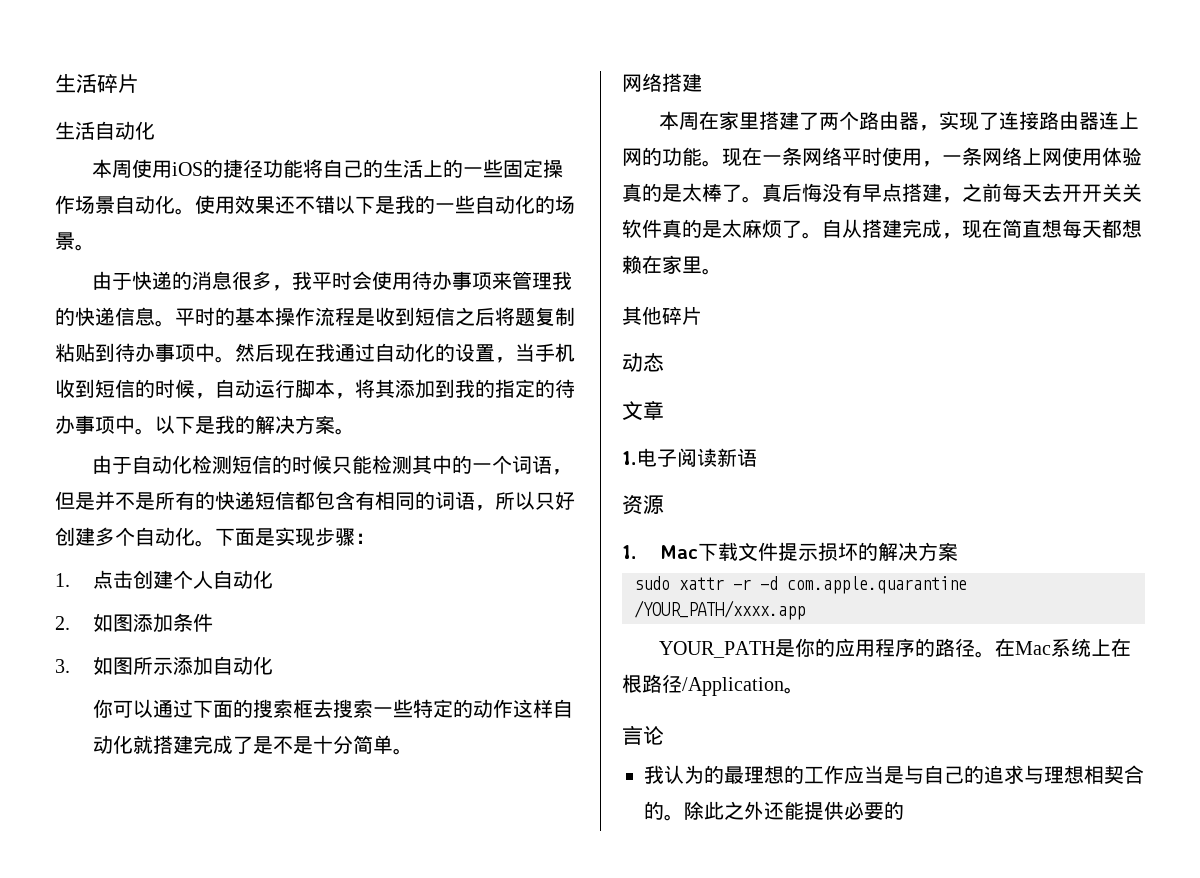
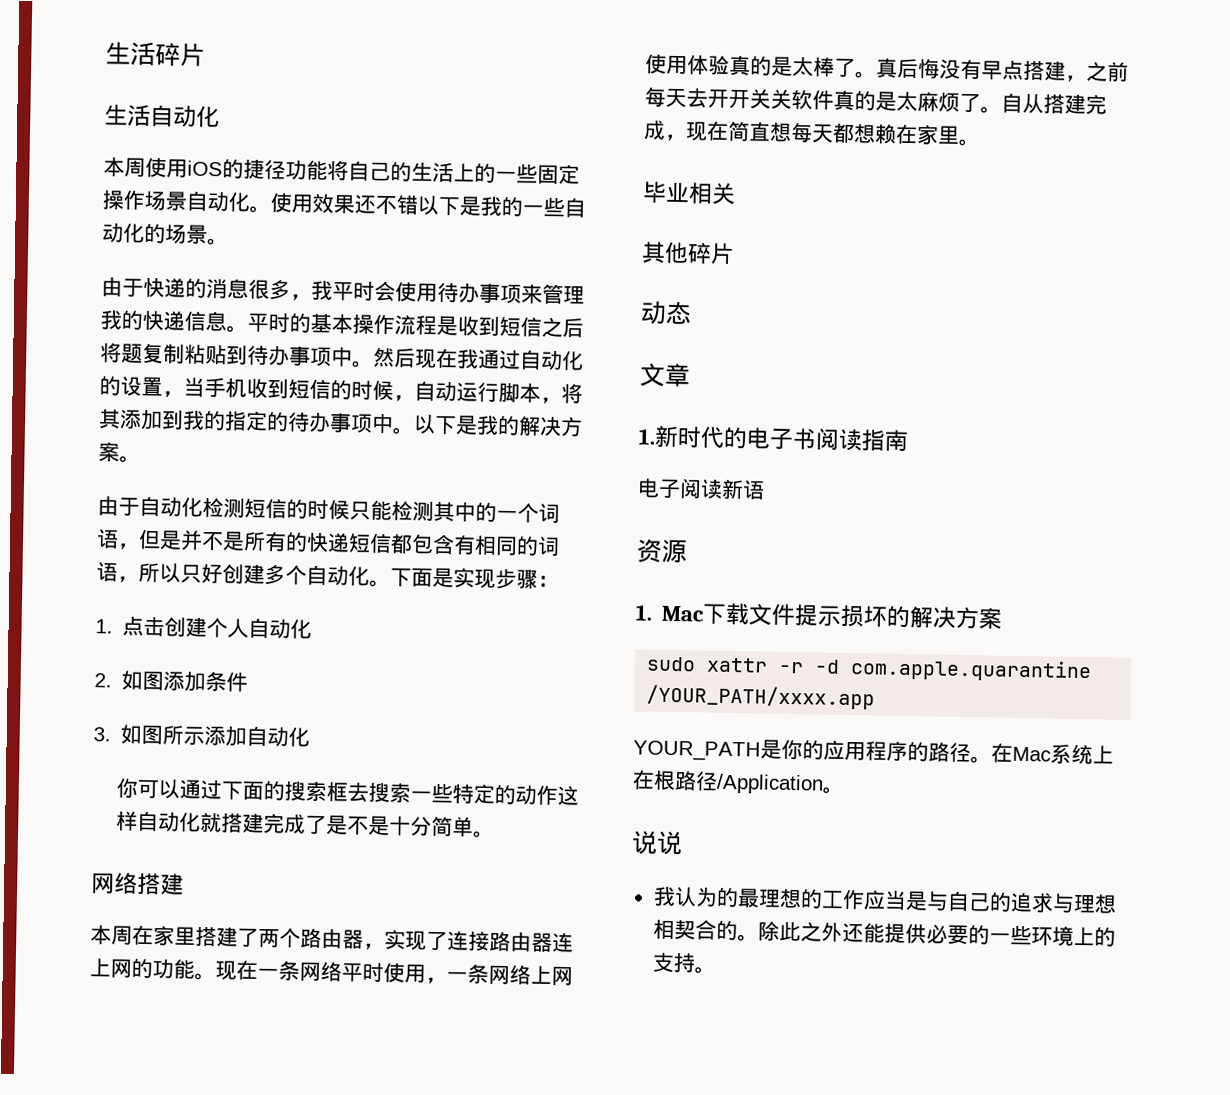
(722, 271) none -> [642,181,736,206] // 毕业相关
(637, 458) none -> [654,425,909,452] 新时代的电子书阅读指南 //
[622,725,664,745] 言论 -> [631,830,683,856] 说说
(904, 810) none -> [988,925,1116,947] [651,952,716,974] 一些环境上的支持。

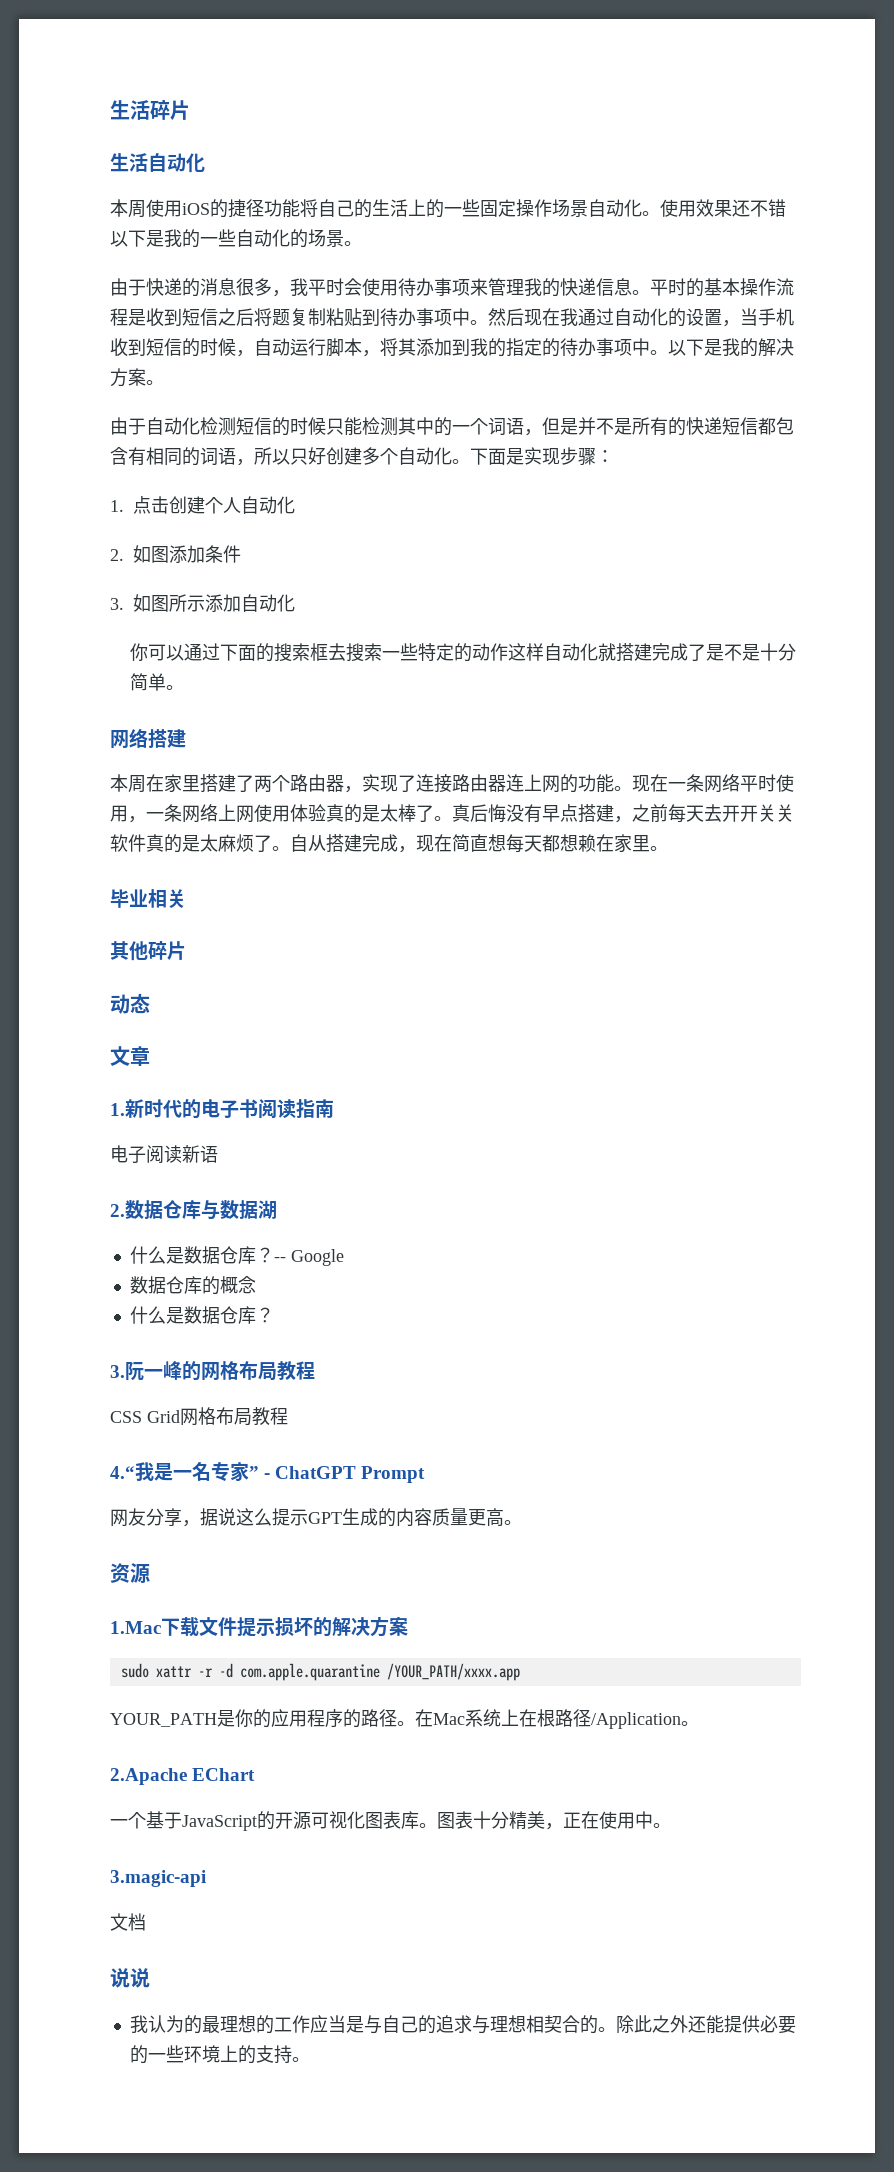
(765, 490) none -> [110,1200,277,1220] [129,1246,344,1266] [129,1276,256,1295] [129,1306,274,1324] [110,1361,315,1381] [110,1407,288,1426] [110,1462,426,1483] [110,1508,522,1527] // 2.数据仓库与数据湖 // 什么是数据仓库？-- Google // 数据仓库的概念 // 什么是数据仓库？ // 3.阮一峰的网格布局教程 // CSS Grid网格布局教程 // 4.“我是一名专家” - ChatGPT Prompt // 网友分享，据说这么提示GPT生成的内容质量更高。
[635,604,706,622] 1. Mac -> [110,1621,161,1634] 1.Mac
(844, 790) none -> [110,1768,256,1785] [110,1811,671,1831] [110,1870,206,1887] [110,1913,146,1931] // 2.Apache EChart // 一个基于JavaScript的开源可视化图表库。图表十分精美，正在使用中。 // 3.magic-api // 文档

